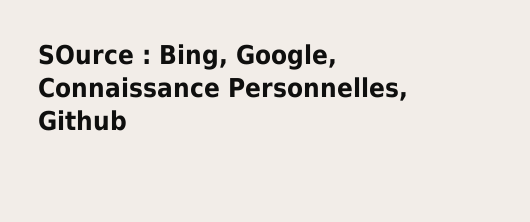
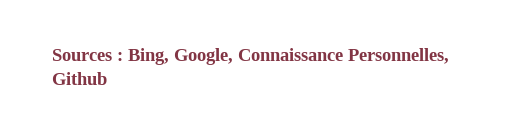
[38,44,134,65] SOurce -> [52,49,112,61] Sources

